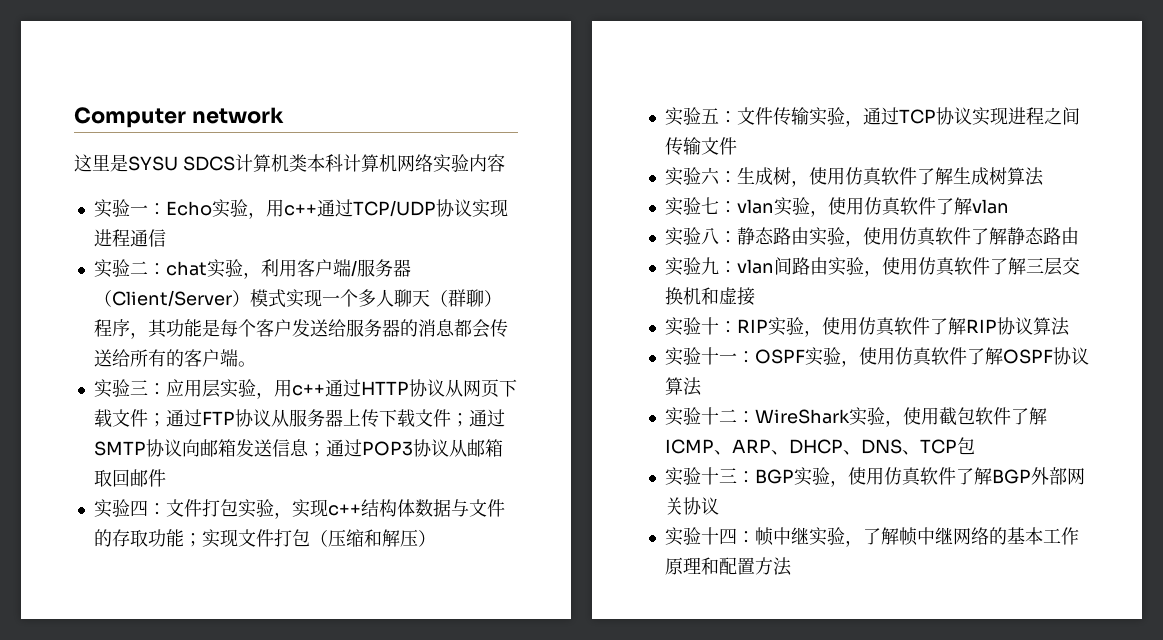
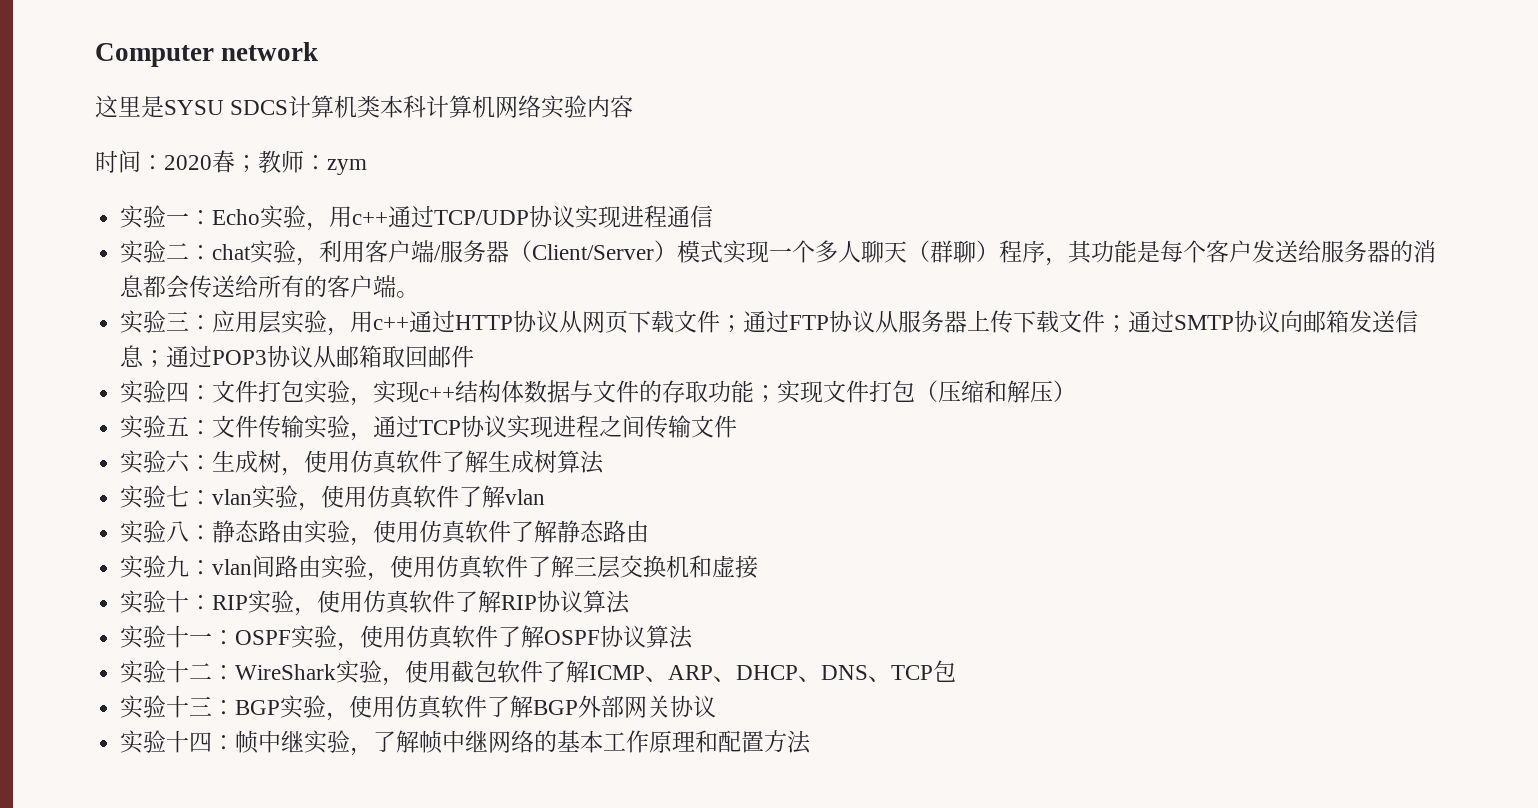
(505, 163) none -> [95,150,367,175] // 时间：2020春；教师：zym

